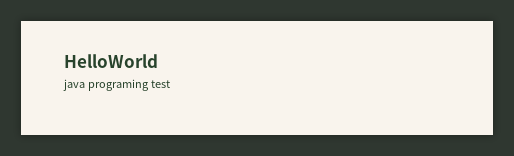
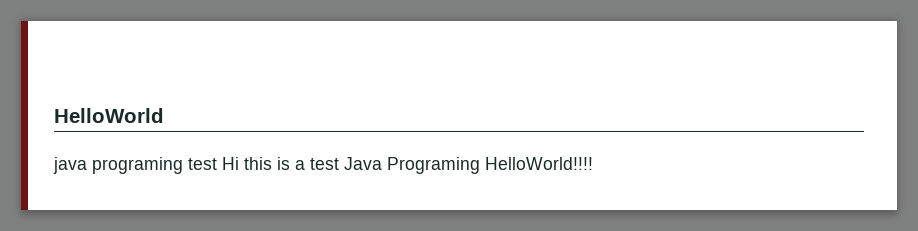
(170, 84) none -> [222,157,593,174] Hi this is a test Java Programing HelloWorld!!!!

